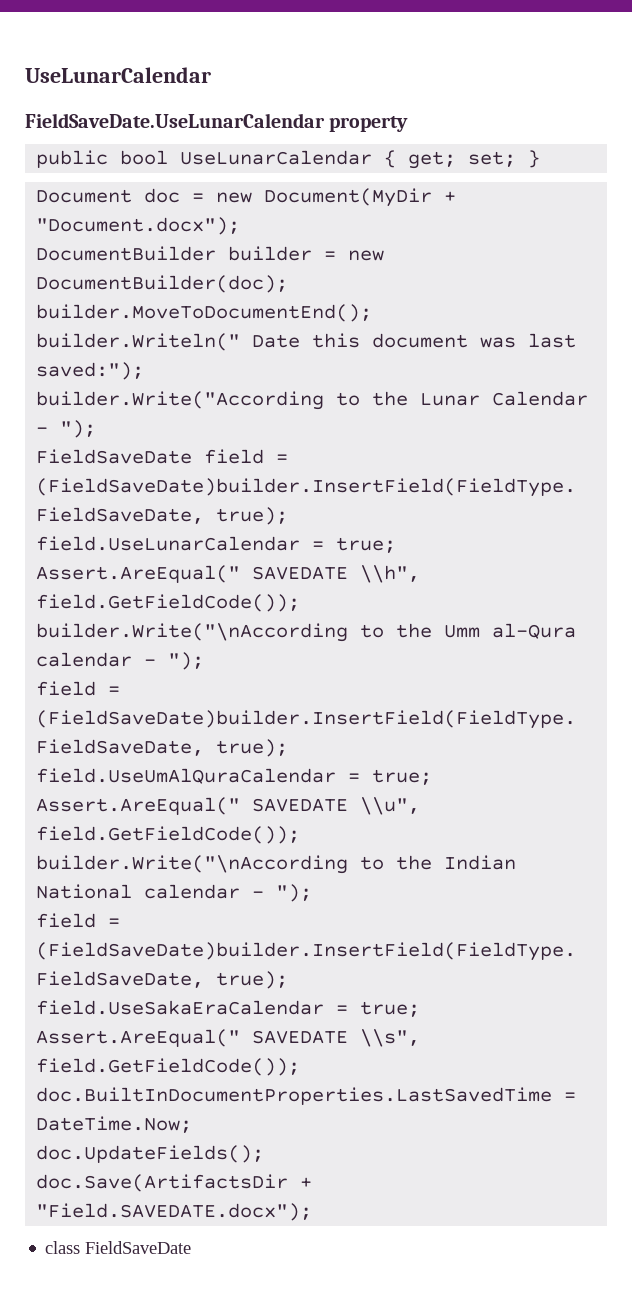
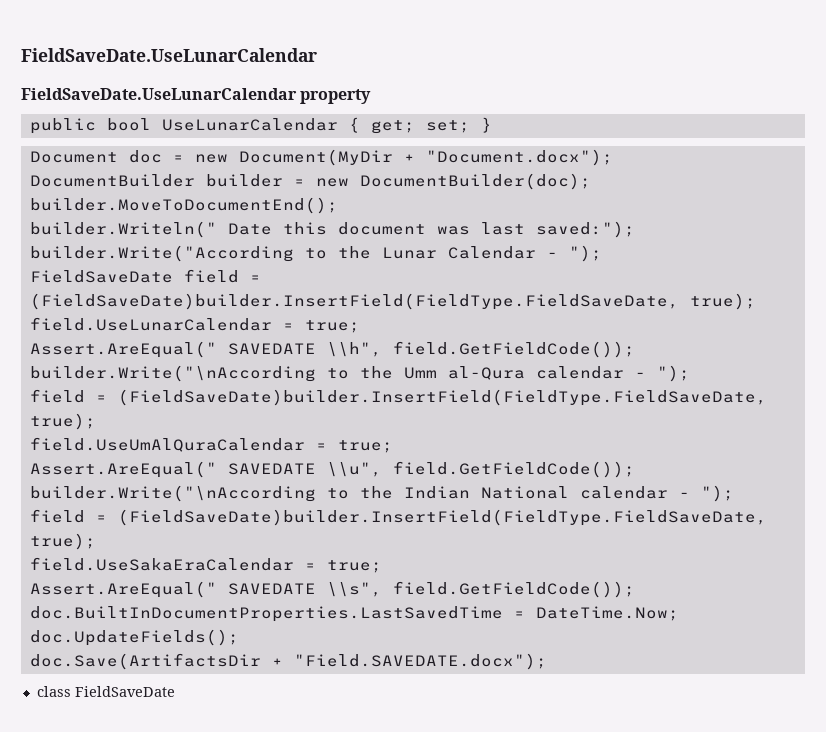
[25,67,211,83] UseLunarCalendar -> [21,48,317,62] FieldSaveDate.UseLunarCalendar

